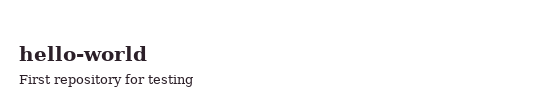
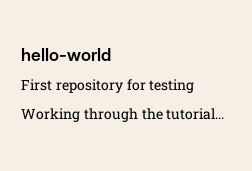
(193, 81) none -> [21,108,225,122] // Working through the tutorial...

